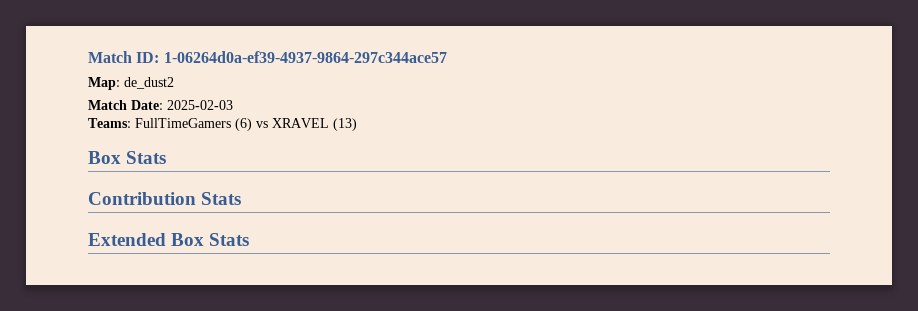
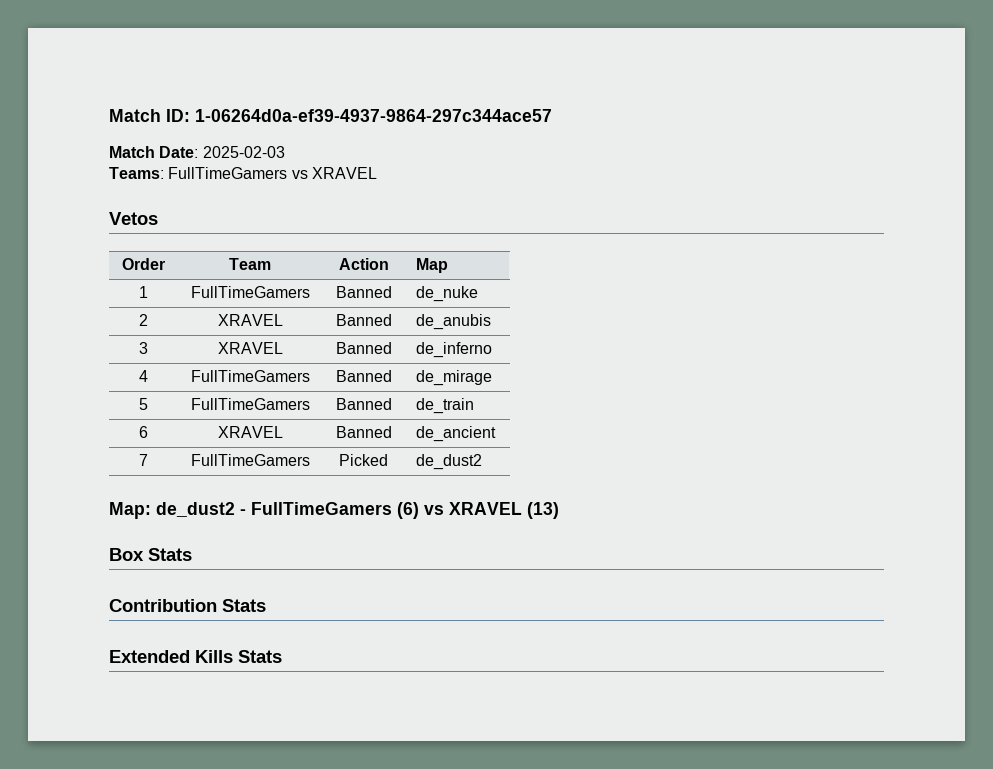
[88,77,174,90] // Map: de_dust2 -> (552, 115) none
(231, 123) none -> [291,167,377,179] [109,212,158,225] [122,258,165,270] [229,258,271,270] [338,258,389,270] [416,258,449,273] [139,286,148,298] [190,286,310,298] [335,286,392,298] [416,286,479,302] [139,314,148,326] [217,314,283,326] [335,314,392,326] [416,314,492,330] [139,342,148,354] [217,342,283,354] [335,342,392,354] [416,342,493,358] [139,370,148,382] [190,370,310,382] [335,370,392,382] [416,370,493,386] [139,398,148,410] [190,398,310,410] [335,398,392,410] [416,398,475,414] [139,426,148,438] [217,426,283,438] [335,426,392,438] [416,426,497,442] [139,454,148,466] [190,454,310,466] [339,454,388,466] [416,454,483,470] [109,502,392,519] vs XRAVEL // Vetos // Order | Team | Action | Map // 1 | FullTimeGamers | Banned | de_nuke // 2 | XRAVEL | Banned | de_anubis // 3 | XRAVEL | Banned | de_inferno // 4 | FullTimeGamers | Banned | de_mirage // 5 | FullTimeGamers | Banned | de_train // 6 | XRAVEL | Banned | de_ancient // 7 | FullTimeGamers | Picked | de_dust2 // Map: de_dust2 - FullTimeGamers
[171,233,205,246] Box -> [195,650,233,663] Kills

